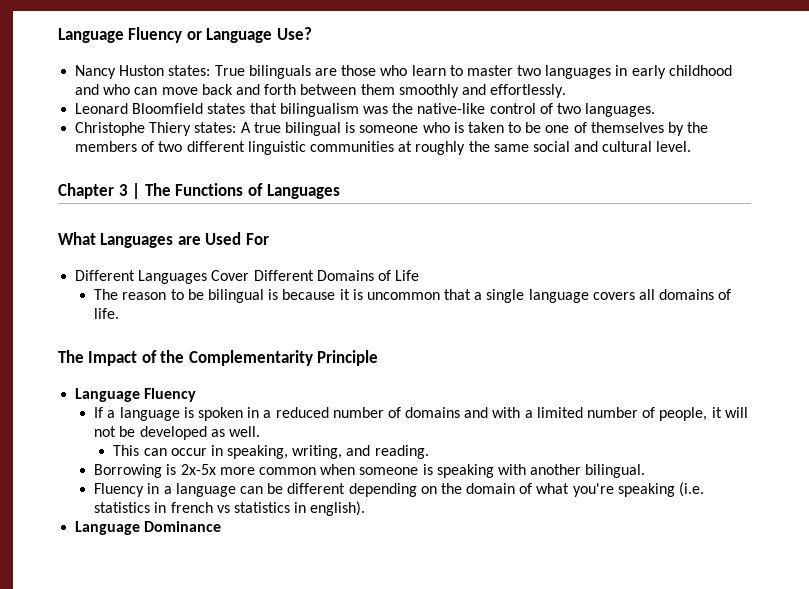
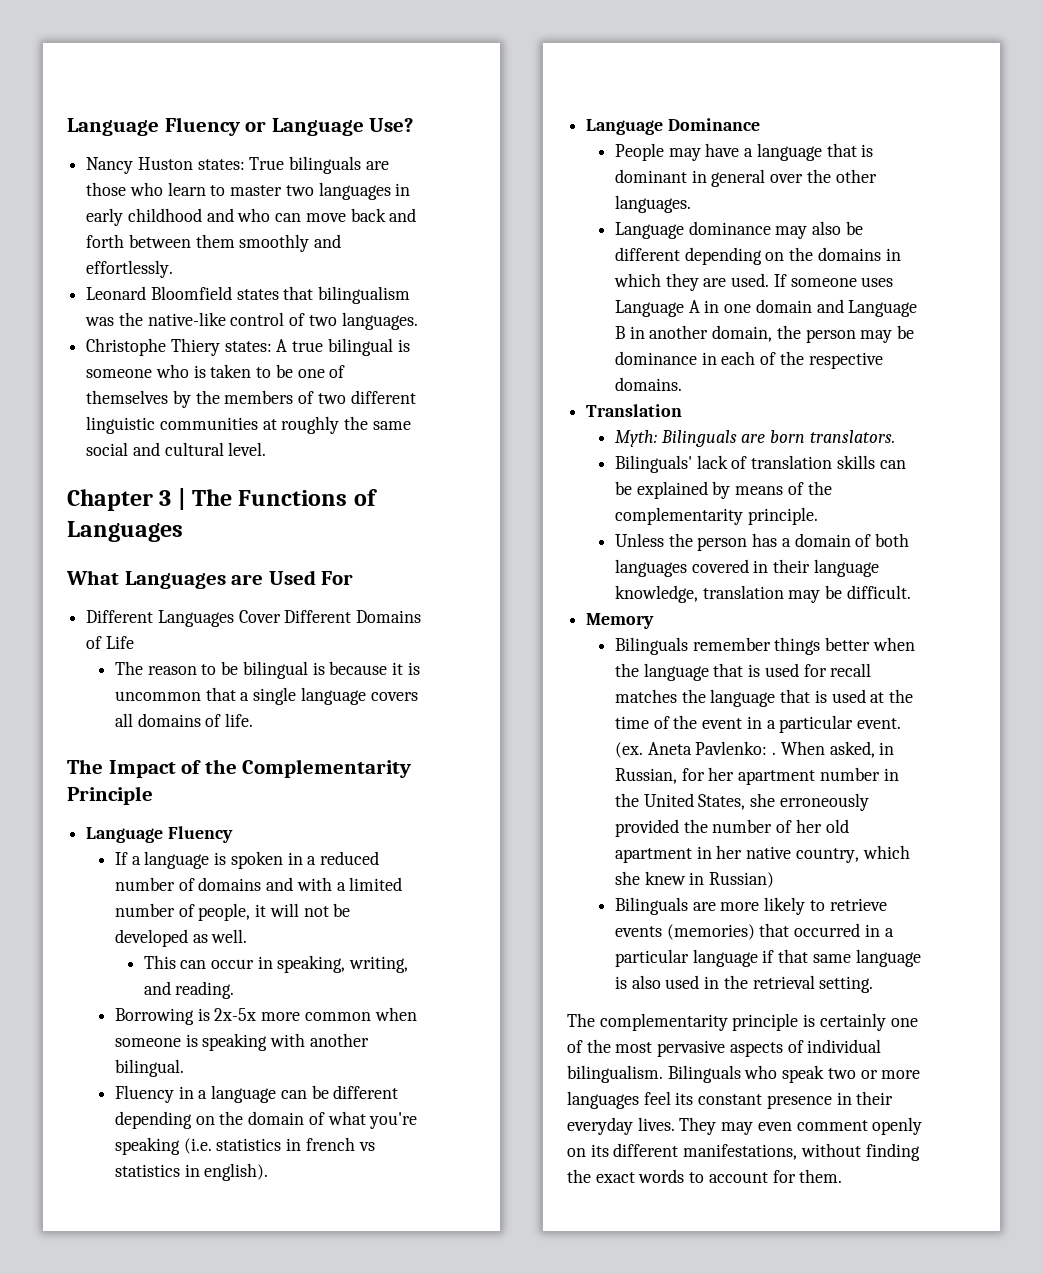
(222, 526) none -> [614,143,874,161] [614,169,877,187] [614,195,691,213] [614,221,863,239] [614,247,901,265] [613,273,894,291] [614,299,918,317] [614,325,914,343] [614,351,883,369] [614,377,682,391] [586,404,683,417] [614,430,895,447] [614,455,906,473] [614,481,832,499] [614,507,818,525] [614,533,909,551] [614,559,879,577] [614,585,911,603] [586,613,655,629] [614,637,915,655] [614,663,872,681] [614,689,913,707] [614,715,901,733] [614,741,895,758] [614,767,899,785] [614,793,869,811] [614,819,849,837] [614,845,910,863] [614,871,775,888] [614,897,887,915] [614,923,894,940] [614,949,921,967] [614,975,874,993] [567,1013,918,1031] [567,1039,882,1057] [567,1065,921,1083] [567,1091,894,1109] [567,1117,923,1135] [567,1143,920,1161] [567,1169,843,1183] // People may have a language that is dominant in general over the other languages. // Language dominance may also be different depending on the domains in which they are used. If someone uses Language A in one domain and Language B in another domain, the person may be dominance in each of the respective domains. // Translation // Myth: Bilinguals are born translators. // Bilinguals' lack of translation skills can be explained by means of the complementarity principle. // Unless the person has a domain of both languages covered in their language knowledge, translation may be difficult. // Memory // Bilinguals remember things better when the language that is used for recall matches the language that is used at the time of the event in a particular event. (ex. Aneta Pavlenko: . When asked, in Russian, for her apartment number in the United States, she erroneously provided the number of her old apartment in her native country, which she knew in Russian) // Bilinguals are more likely to retrieve events (memories) that occurred in a particular language if that same language is also used in the retrieval setting. // The complementarity principle is certainly one of the most pervasive aspects of individual bilingualism. Bilinguals who speak two or more languages feel its constant presence in their everyday lives. They may even comment openly on its different manifestations, without finding the exact words to account for them.

